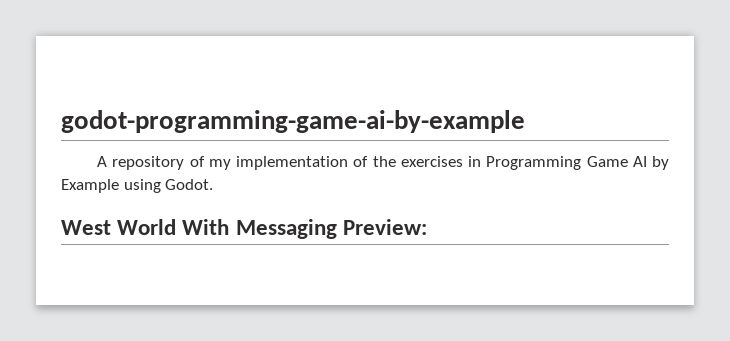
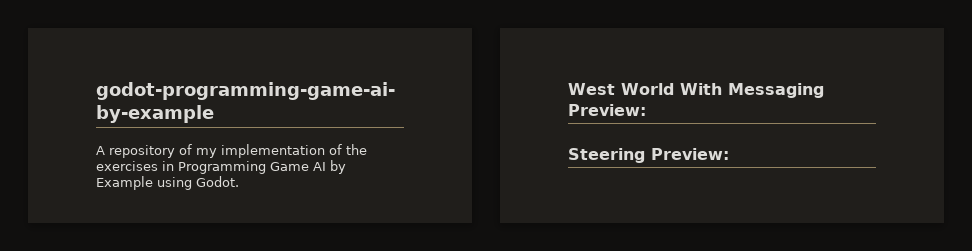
(427, 227) none -> [568,148,729,163] // Steering Preview:

